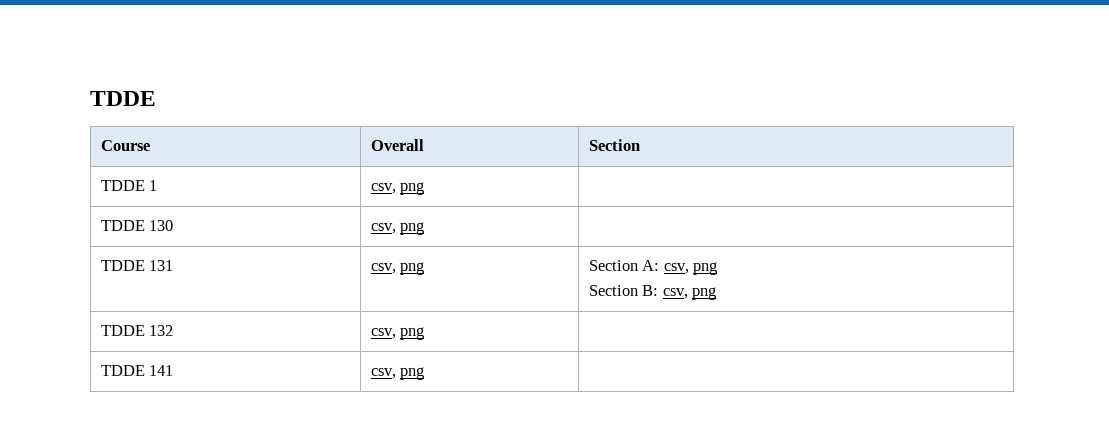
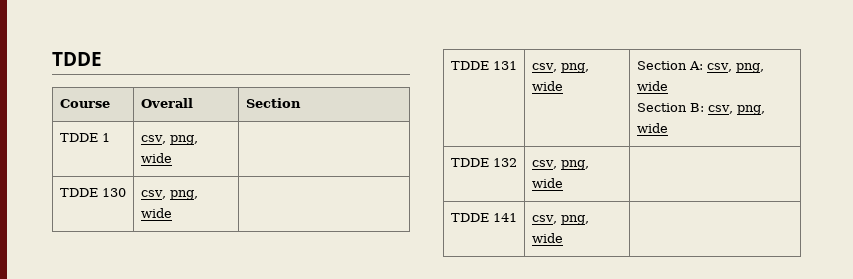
[400,182,425,195] png -> [169,135,198,145] [140,153,172,163] png, wide
[400,222,425,235] png -> [169,190,198,200] [140,208,172,218] png, wide
[400,262,425,275] png -> [560,63,589,73] [531,81,563,91] png, wide
[693,262,718,275] png -> [735,63,764,73] [636,81,668,91] png, wide
[692,287,717,300] png -> [736,105,765,115] [636,123,668,133] png, wide
[400,327,425,340] png -> [560,160,589,170] [531,178,563,188] png, wide
[400,367,425,380] png -> [560,215,589,225] [531,233,563,243] png, wide

